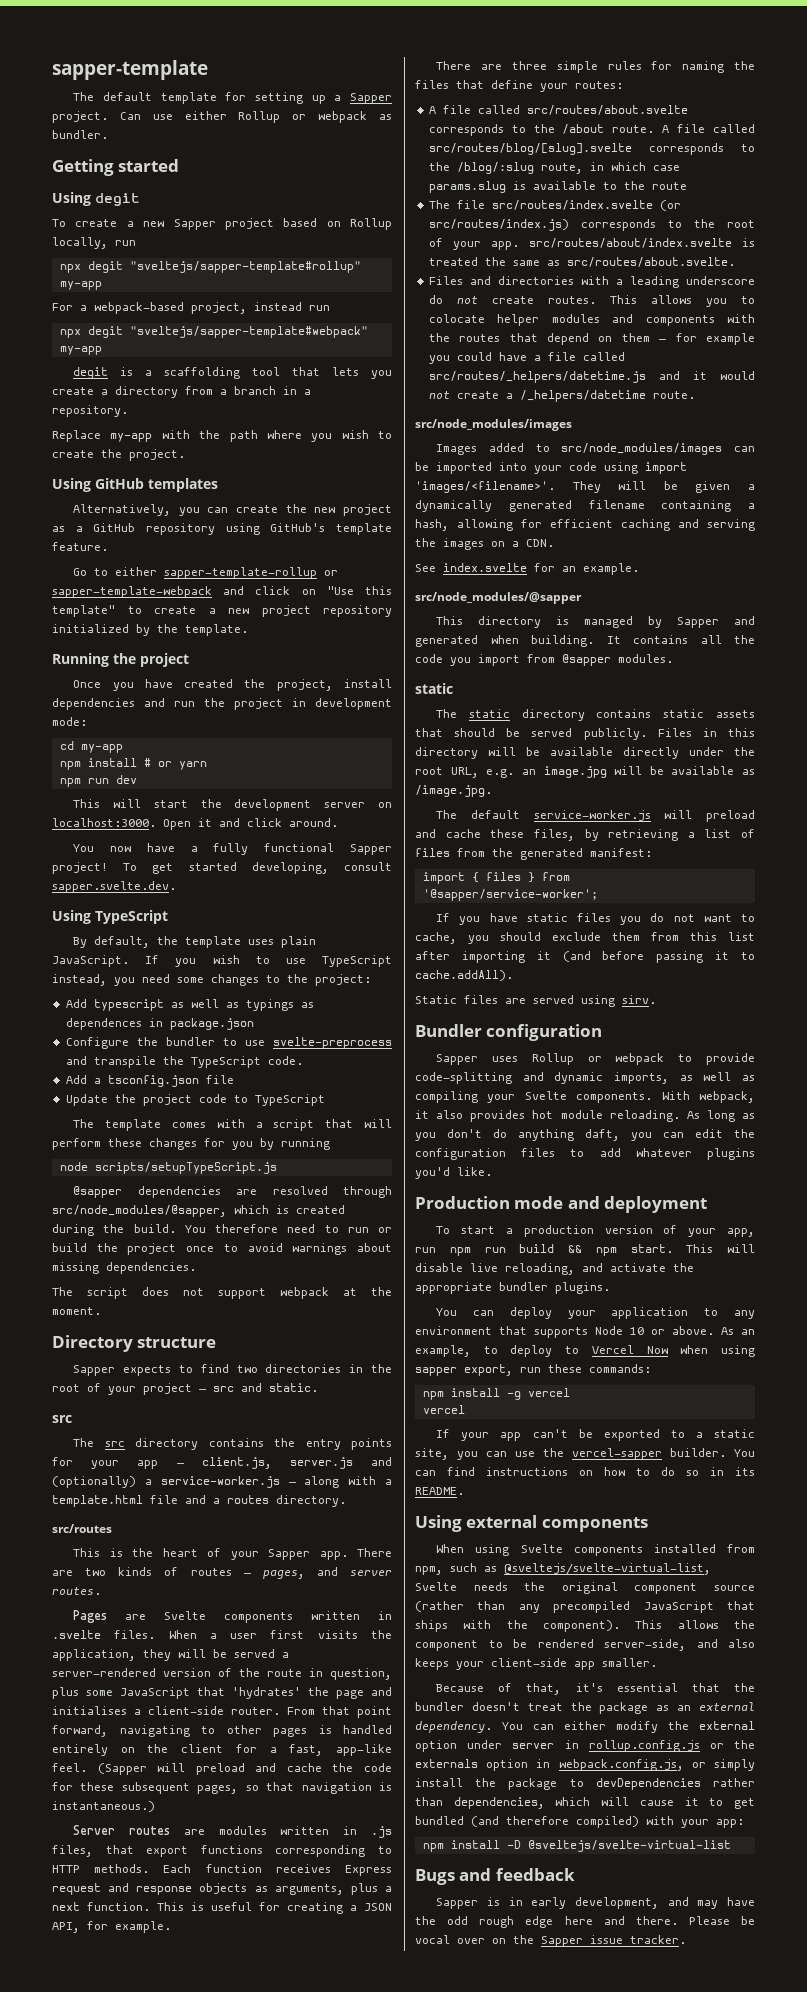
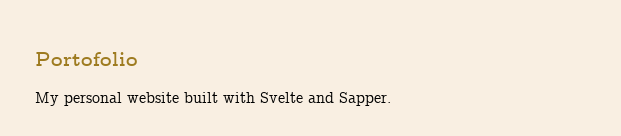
[52,60,208,80] [73,92,393,104] [52,111,392,123] [52,130,108,139] [52,159,180,176] [52,192,140,206] [52,218,392,230] [52,237,136,249] [59,261,361,273] [59,281,102,290] [52,302,330,314] [59,326,368,338] [59,346,102,355] [73,367,392,379] [52,386,311,398] [52,405,128,417] [52,430,392,442] [52,449,185,461] [52,478,218,492] [73,504,392,516] [52,523,392,535] [52,542,108,551] [73,567,339,579] [52,586,392,598] [52,605,392,617] [52,624,248,636] [52,653,189,667] [73,679,392,691] [52,698,392,710] [52,717,87,726] [59,741,123,753] [59,758,207,770] [59,775,137,787] [73,799,392,811] [52,818,338,830] [73,843,392,855] [52,862,392,874] [52,881,176,893] [52,910,168,924] [73,936,317,948] [52,955,392,967] [52,974,371,986] [65,999,314,1011] [65,1018,254,1030] [65,1037,392,1049] [65,1056,303,1068] [65,1075,234,1087] [65,1094,325,1106] [73,1119,392,1131] [52,1138,330,1150] [59,1162,277,1174] [73,1186,392,1198] [52,1205,345,1217] [52,1224,392,1236] [52,1243,393,1255] [52,1262,196,1274] [52,1287,392,1299] [52,1307,101,1315] [52,1335,217,1352] [73,1364,392,1376] [52,1383,318,1395] [52,1415,72,1423] [73,1438,393,1450] [52,1457,392,1469] [52,1476,392,1488] [52,1495,346,1507] [52,1524,112,1533] [73,1548,392,1560] [52,1567,392,1579] [52,1587,101,1595] [73,1610,392,1623] [52,1630,392,1639] [52,1649,289,1661] [52,1668,392,1680] [52,1687,392,1699] [52,1706,392,1718] [52,1725,392,1737] [52,1744,393,1756] [52,1763,392,1775] [52,1782,392,1794] [52,1801,155,1812] [73,1825,392,1838] [52,1845,392,1857] [52,1864,392,1876] [52,1883,392,1895] [52,1902,392,1914] [52,1921,171,1933] [436,61,755,73] [415,80,623,92] [428,105,688,115] [428,124,755,136] [428,143,755,155] [428,162,680,174] [428,181,687,193] [428,200,681,211] [428,219,755,231] [428,238,755,250] [428,257,735,267] [428,276,755,288] [428,295,755,307] [428,314,755,326] [428,333,755,345] [428,352,625,364] [428,371,755,383] [428,390,695,402] [415,419,572,431] [436,443,755,455] [415,462,687,474] [415,481,755,493] [415,500,755,512] [415,519,755,531] [415,538,554,550] [415,563,639,575] [415,592,582,604] [436,616,755,628] [415,635,755,647] [415,654,673,666] [415,683,453,694] [436,709,755,721] [415,728,755,740] [415,747,755,759] [415,766,755,778] [415,785,492,797] [436,810,755,822] [415,829,755,841] [415,848,652,860] [422,872,570,884] [422,889,598,901] [436,913,755,925] [415,932,755,944] [415,951,755,963] [415,970,513,981] [415,995,656,1007] [415,1024,603,1041] [436,1053,755,1065] [415,1072,755,1084] [415,1091,755,1103] [415,1110,755,1122] [415,1129,755,1141] [415,1148,755,1160] [415,1167,492,1179] [415,1196,708,1213] [436,1225,755,1237] [415,1244,755,1256] [415,1263,694,1275] [415,1282,610,1294] [436,1307,755,1319] [415,1326,755,1338] [415,1345,755,1357] [415,1364,651,1376] [422,1388,570,1400] [422,1405,465,1414] [436,1429,755,1441] [415,1448,755,1460] [415,1467,755,1476] [415,1487,464,1495] [415,1515,648,1532] [436,1544,755,1556] [415,1563,711,1575] [415,1582,755,1594] [415,1601,755,1613] [415,1620,755,1632] [415,1639,755,1651] [415,1658,657,1670] [436,1683,755,1695] [415,1702,755,1714] [415,1721,755,1733] [415,1740,755,1752] [415,1759,755,1771] [415,1778,755,1790] [415,1797,755,1809] [415,1816,744,1828] [422,1840,731,1852] [415,1868,575,1885] [436,1897,755,1909] [415,1916,755,1928] [415,1935,686,1947] sapper-template // The default template for setting up a Sapper project. Can use either Rollup or webpack as bundler. // Getting started // Using degit // To create a new Sapper project based on Rollup locally, run // npx degit "sveltejs/sapper-template#rollup" my-app // For a webpack-based project, instead run // npx degit "sveltejs/sapper-template#webpack" my-app // degit is a scaffolding tool that lets you create a directory from a branch in a repository. // Replace my-app with the path where you wish to create the project. // Using GitHub templates // Alternatively, you can create the new project as a GitHub repository using GitHub's template feature. // Go to either sapper-template-rollup or sapper-template-webpack and click on "Use this template" to create a new project repository initialized by the template. // Running the project // Once you have created the project, install dependencies and run the project in development mode: // cd my-app // npm install # or yarn // npm run dev // This will start the development server on localhost:3000. Open it and click around. // You now have a fully functional Sapper project! To get started developing, consult sapper.svelte.dev. // Using TypeScript // By default, the template uses plain JavaScript. If you wish to use TypeScript instead, you need some changes to the project: // Add typescript as well as typings as dependences in package.json // Configure the bundler to use svelte-preprocess and transpile the TypeScript code. // Add a tsconfig.json file // Update the project code to TypeScript // The template comes with a script that will perform these changes for you by running // node scripts/setupTypeScript.js // @sapper dependencies are resolved through src/node_modules/@sapper, which is created during the build. You therefore need to run or build the project once to avoid warnings about missing dependencies. // The script does not support webpack at the moment. // Directory structure // Sapper expects to find two directories in the root of your project — src and static. // src // The src directory contains the entry points for your app — client.js, server.js and (optionally) a service-worker.js — along with a template.html file and a routes directory. // src/routes // This is the heart of your Sapper app. There are two kinds of routes — pages, and server routes. // Pages are Svelte components written in .svelte files. When a user first visits the application, they will be served a server-rendered version of the route in question, plus some JavaScript that 'hydrates' the page and initialises a client-side router. From that point forward, navigating to other pages is handled entirely on the client for a fast, app-like feel. (Sapper will preload and cache the code for these subsequent pages, so that navigation is instantaneous.) // Server routes are modules written in .js files, that export functions corresponding to HTTP methods. Each function receives Express request and response objects as arguments, plus a next function. This is useful for creating a JSON API, for example. // There are three simple rules for naming the files that define your routes: // A file called src/routes/about.svelte corresponds to the /about route. A file called src/routes/blog/[slug].svelte corresponds to the /blog/:slug route, in which case params.slug is available to the route // The file src/routes/index.svelte (or src/routes/index.js) corresponds to the root of your app. src/routes/about/index.svelte is treated the same as src/routes/about.svelte. // Files and directories with a leading underscore do not create routes. This allows you to colocate helper modules and components with the routes that depend on them — for example you could have a file called src/routes/_helpers/datetime.js and it would not create a /_helpers/datetime route. // src/node_modules/images // Images added to src/node_modules/images can be imported into your code using import 'images/<filename>'. They will be given a dynamically generated filename containing a hash, allowing for efficient caching and serving the images on a CDN. // See index.svelte for an example. // src/node_modules/@sapper // This directory is managed by Sapper and generated when building. It contains all the code you import from @sapper modules. // static // The static directory contains static assets that should be served publicly. Files in this directory will be available directly under the root URL, e.g. an image.jpg will be available as /image.jpg. // The default service-worker.js will preload and cache these files, by retrieving a list of files from the generated manifest: // import { files } from '@sapper/service-worker'; // If you have static files you do not want to cache, you should exclude them from this list after importing it (and before passing it to cache.addAll). // Static files are served using sirv. // Bundler configuration // Sapper uses Rollup or webpack to provide code-splitting and dynamic imports, as well as compiling your Svelte components. With webpack, it also provides hot module reloading. As long as you don't do anything daft, you can edit the configuration files to add whatever plugins you'd like. // Production mode and deployment // To start a production version of your app, run npm run build && npm start. This will disable live reloading, and activate the appropriate bundler plugins. // You can deploy your application to any environment that supports Node 10 or above. As an example, to deploy to Vercel Now when using sapper export, run these commands: // npm install -g vercel // vercel // If your app can't be exported to a static site, you can use the vercel-sapper builder. You can find instructions on how to do so in its README. // Using external components // When using Svelte components installed from npm, such as @sveltejs/svelte-virtual-list, Svelte needs the original component source (rather than any precompiled JavaScript that ships with the component). This allows the component to be rendered server-side, and also keeps your client-side app smaller. // Because of that, it's essential that the bundler doesn't treat the package as an external dependency. You can either modify the external option under server in rollup.config.js or the externals option in webpack.config.js, or simply install the package to devDependencies rather than dependencies, which will cause it to get bundled (and therefore compiled) with your app: // npm install -D @sveltejs/svelte-virtual-list // Bugs and feedback // Sapper is in early development, and may have the odd rough edge here and there. Please be vocal over on the Sapper issue tracker. -> [35,52,138,66] [35,92,391,106] Portofolio // My personal website built with Svelte and Sapper.

